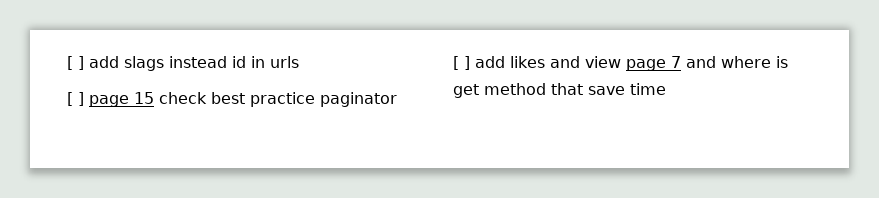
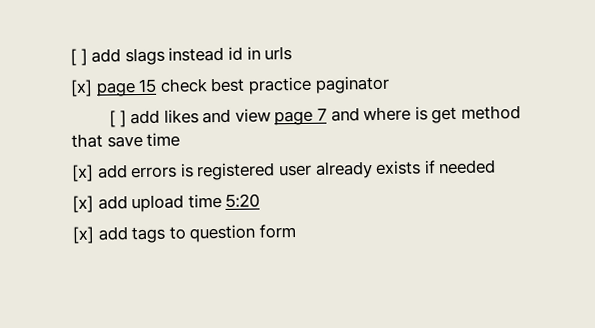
[67,92,84,106] [ ] -> [70,79,93,97] [x]
(666, 89) none -> [71,159,497,182] [72,193,261,213] [72,224,296,244] // [x] add errors is registered user already exists if needed // [x] add upload time 5:20 // [x] add tags to question form

